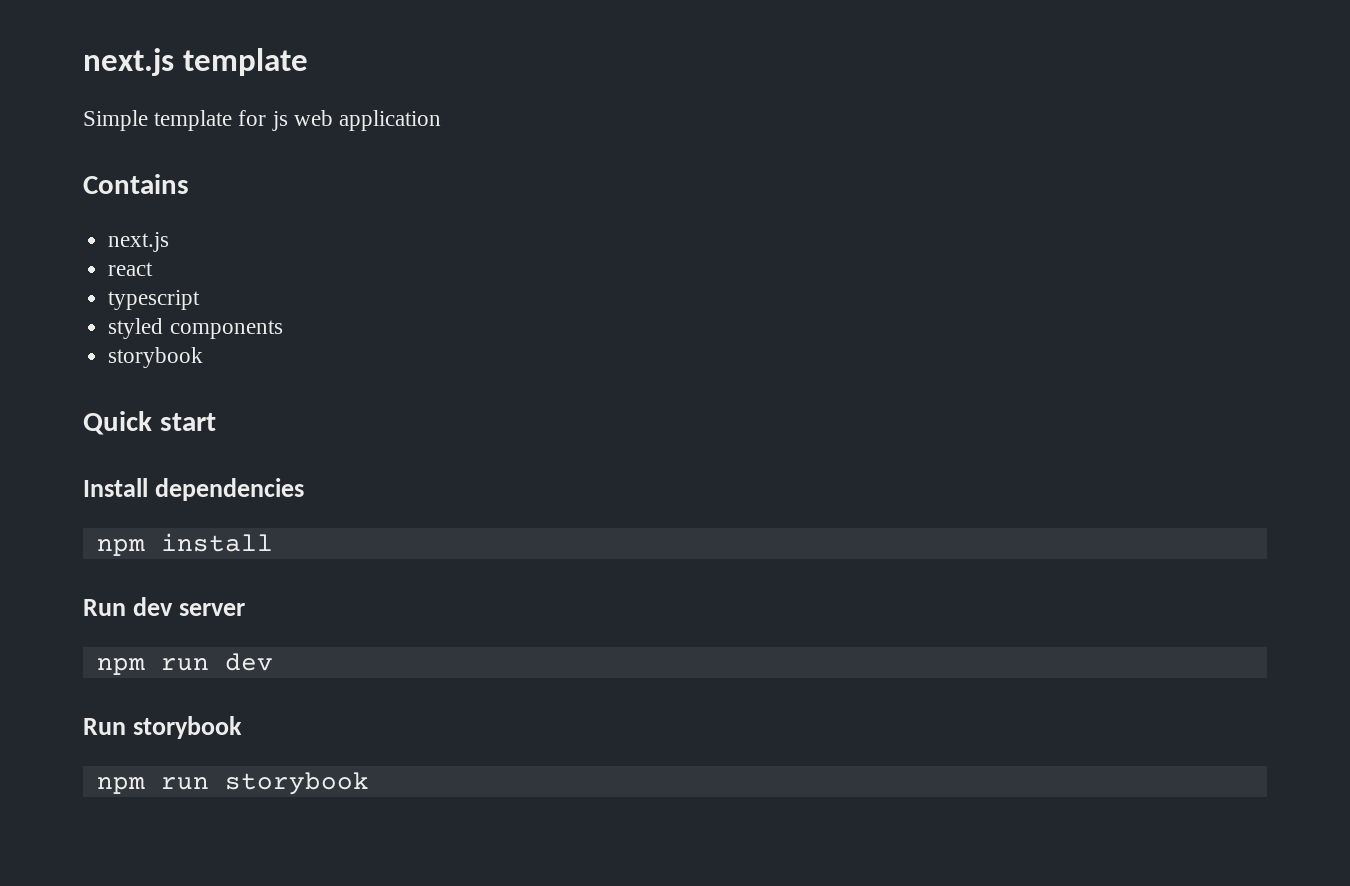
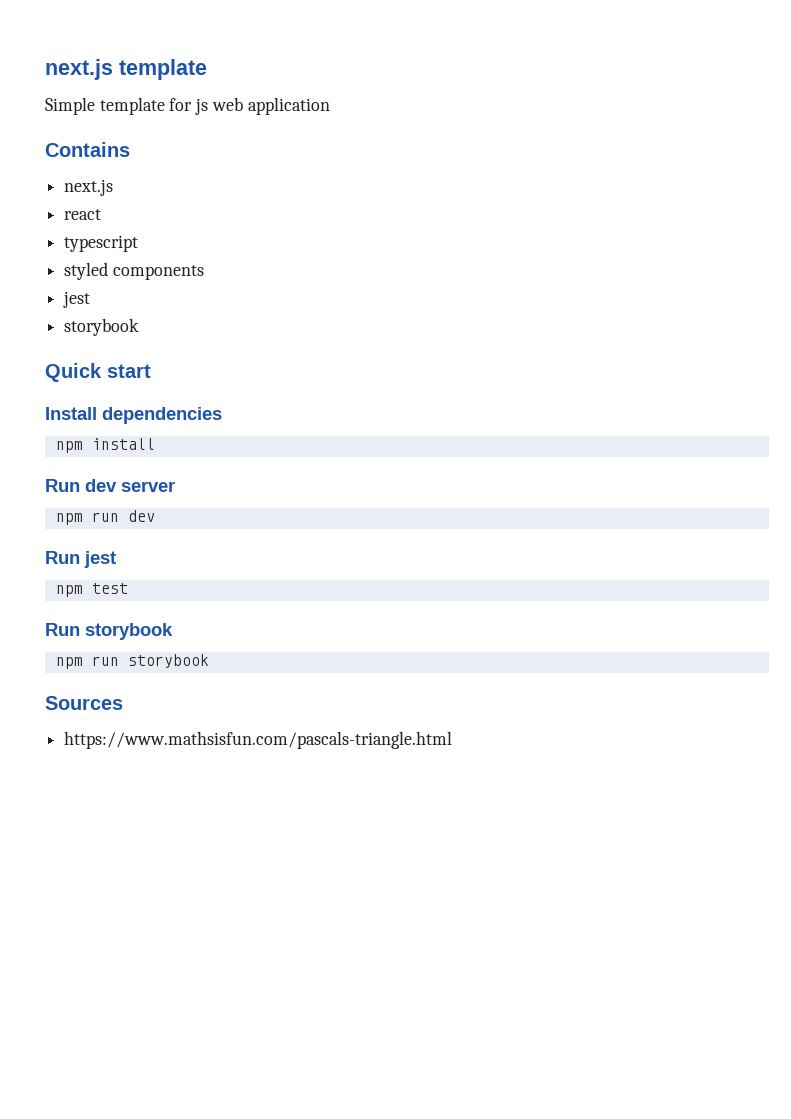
(283, 329) none -> [63,291,91,308] // jest
(273, 662) none -> [45,551,116,568] [55,583,128,597] // Run jest // npm test
(369, 783) none -> [45,696,123,710] [64,731,453,749] // Sources // https://www.mathsisfun.com/pascals-triangle.html

